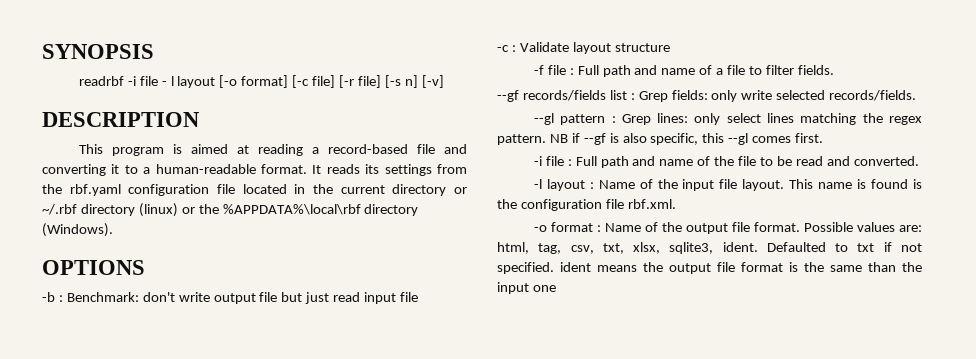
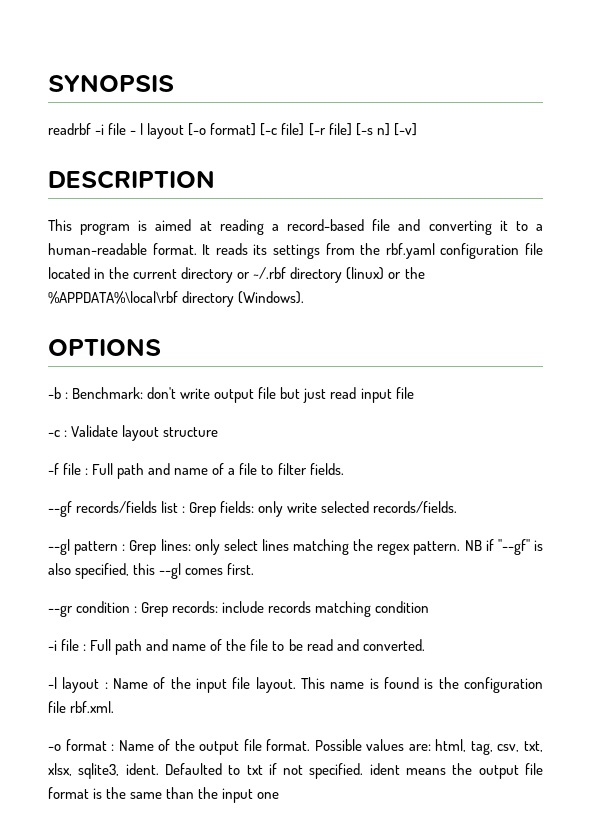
[583,133,606,145] --gf -> [497,539,530,555] "--gf"
[650,133,699,145] specific, -> [75,563,130,579] specified,
(824, 138) none -> [48,601,430,617] // --gr condition : Grep records: include records matching condition

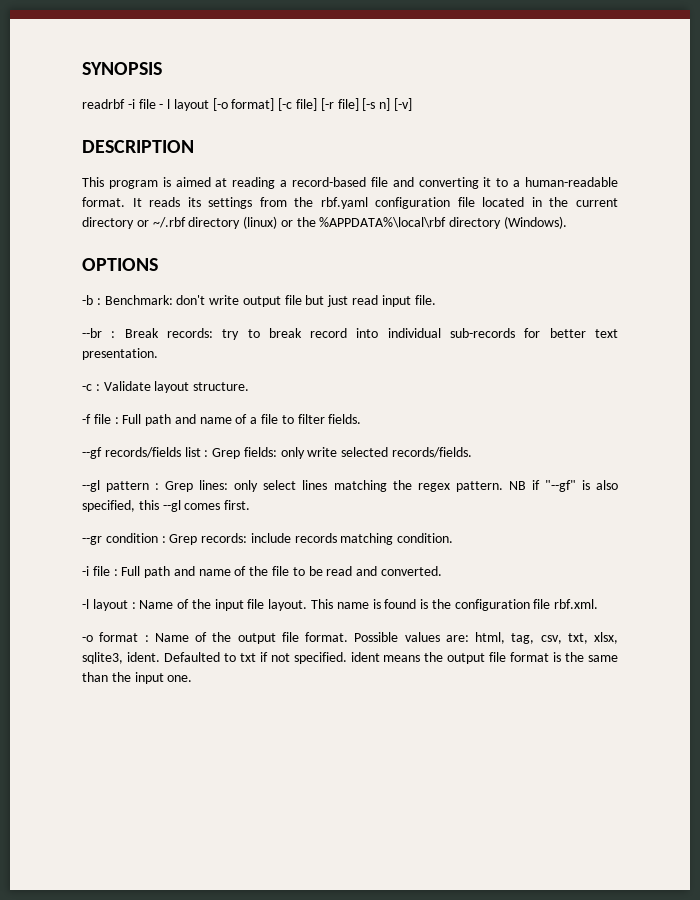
[395,387,414,399] file -> [414,295,436,305] [82,328,619,340] [82,348,158,360] file. // --br : Break records: try to break record into individual sub-records for better text presentation.
[163,427,219,437] structure -> [193,382,250,391] structure.
[375,601,430,613] condition -> [397,533,454,543] condition.
[257,792,280,799] one -> [167,675,193,682] one.

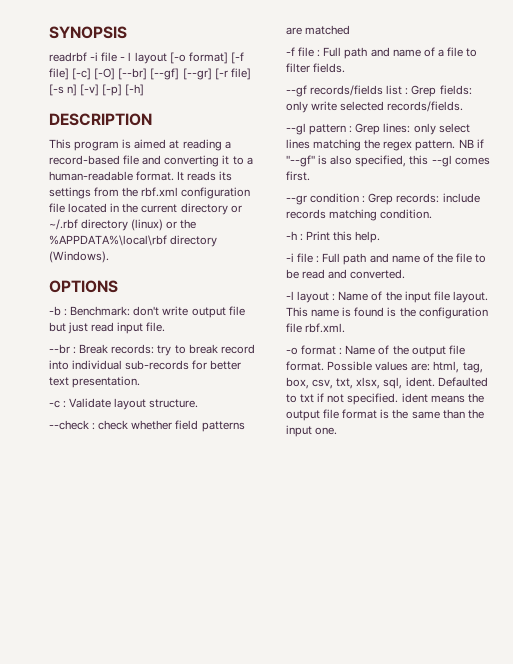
[278,98,318,111] [-c file] -> [230,52,244,64] [49,68,212,80] [-f file] [-c] [-O] [--br] [--gf] [--gr]
(412, 104) none -> [102,84,145,96] [-p] [-h]
[320,197,368,209] rbf.yaml -> [141,187,179,197] rbf.xml
(250, 386) none -> [49,420,245,432] [286,25,351,35] // --check : check whether field patterns are matched
(454, 538) none -> [286,231,381,243] // -h : Print this help.
(535, 638) none -> [286,377,309,389] box,
[82,652,123,664] sqlite3, -> [383,377,403,389] sql,

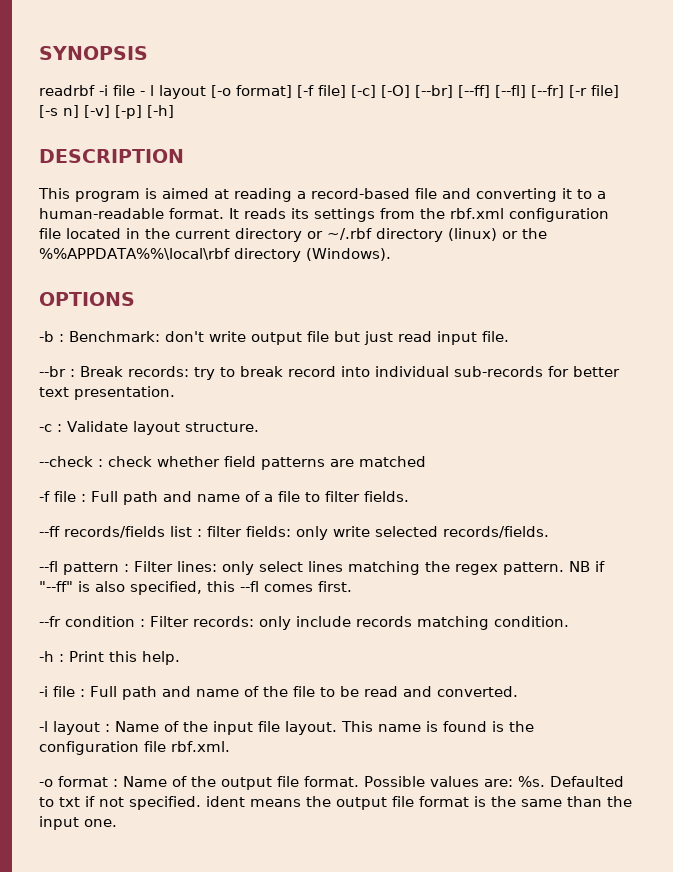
[150,68,212,80] [--gf] [--gr] -> [458,85,564,98] [--ff] [--fl] [--fr]
[49,235,167,246] %APPDATA%\local\rbf -> [39,248,230,260] %%APPDATA%%\local\rbf
[286,85,307,97] --gf -> [39,526,60,537] --ff
[411,85,437,97] Grep -> [207,526,242,537] filter
[286,123,306,135] --gl -> [39,561,58,572] --fl
[355,123,381,135] Grep -> [134,561,173,572] Filter
[286,155,315,167] "--gf" -> [39,581,73,592] "--ff"
[431,155,452,167] --gl -> [240,581,259,592] --fl
[286,195,307,205] --gr -> [39,616,61,627] --fr
[368,193,440,205] Grep records: -> [150,616,291,630] Filter records: only
[433,361,483,373] [286,377,435,389] html, tag, box, csv, txt, xlsx, sql, ident. -> [518,776,545,787] %s.

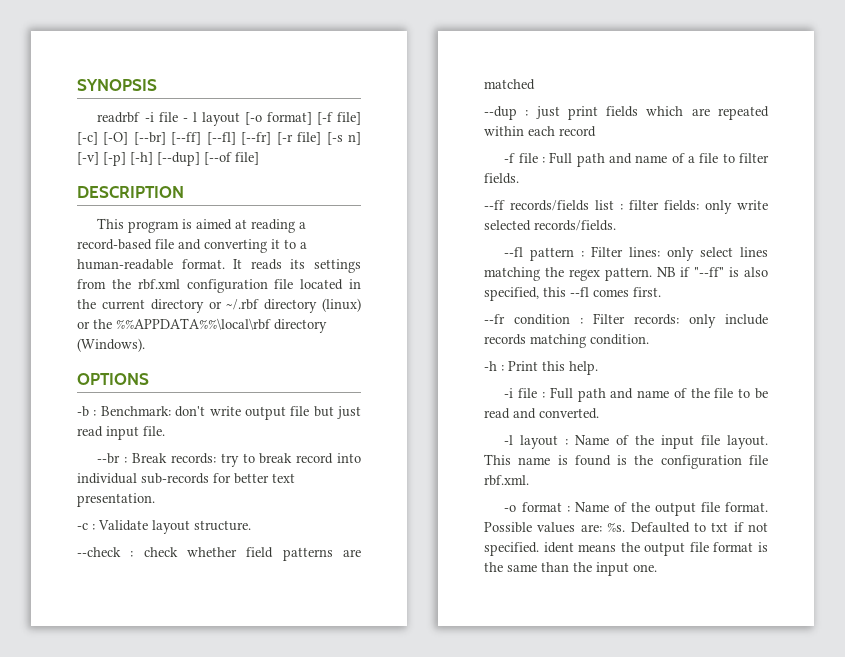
(174, 111) none -> [157,152,259,166] [--dup] [--of file]
(426, 461) none -> [484,106,769,120] [484,126,596,137] // --dup : just print fields which are repeated within each record

